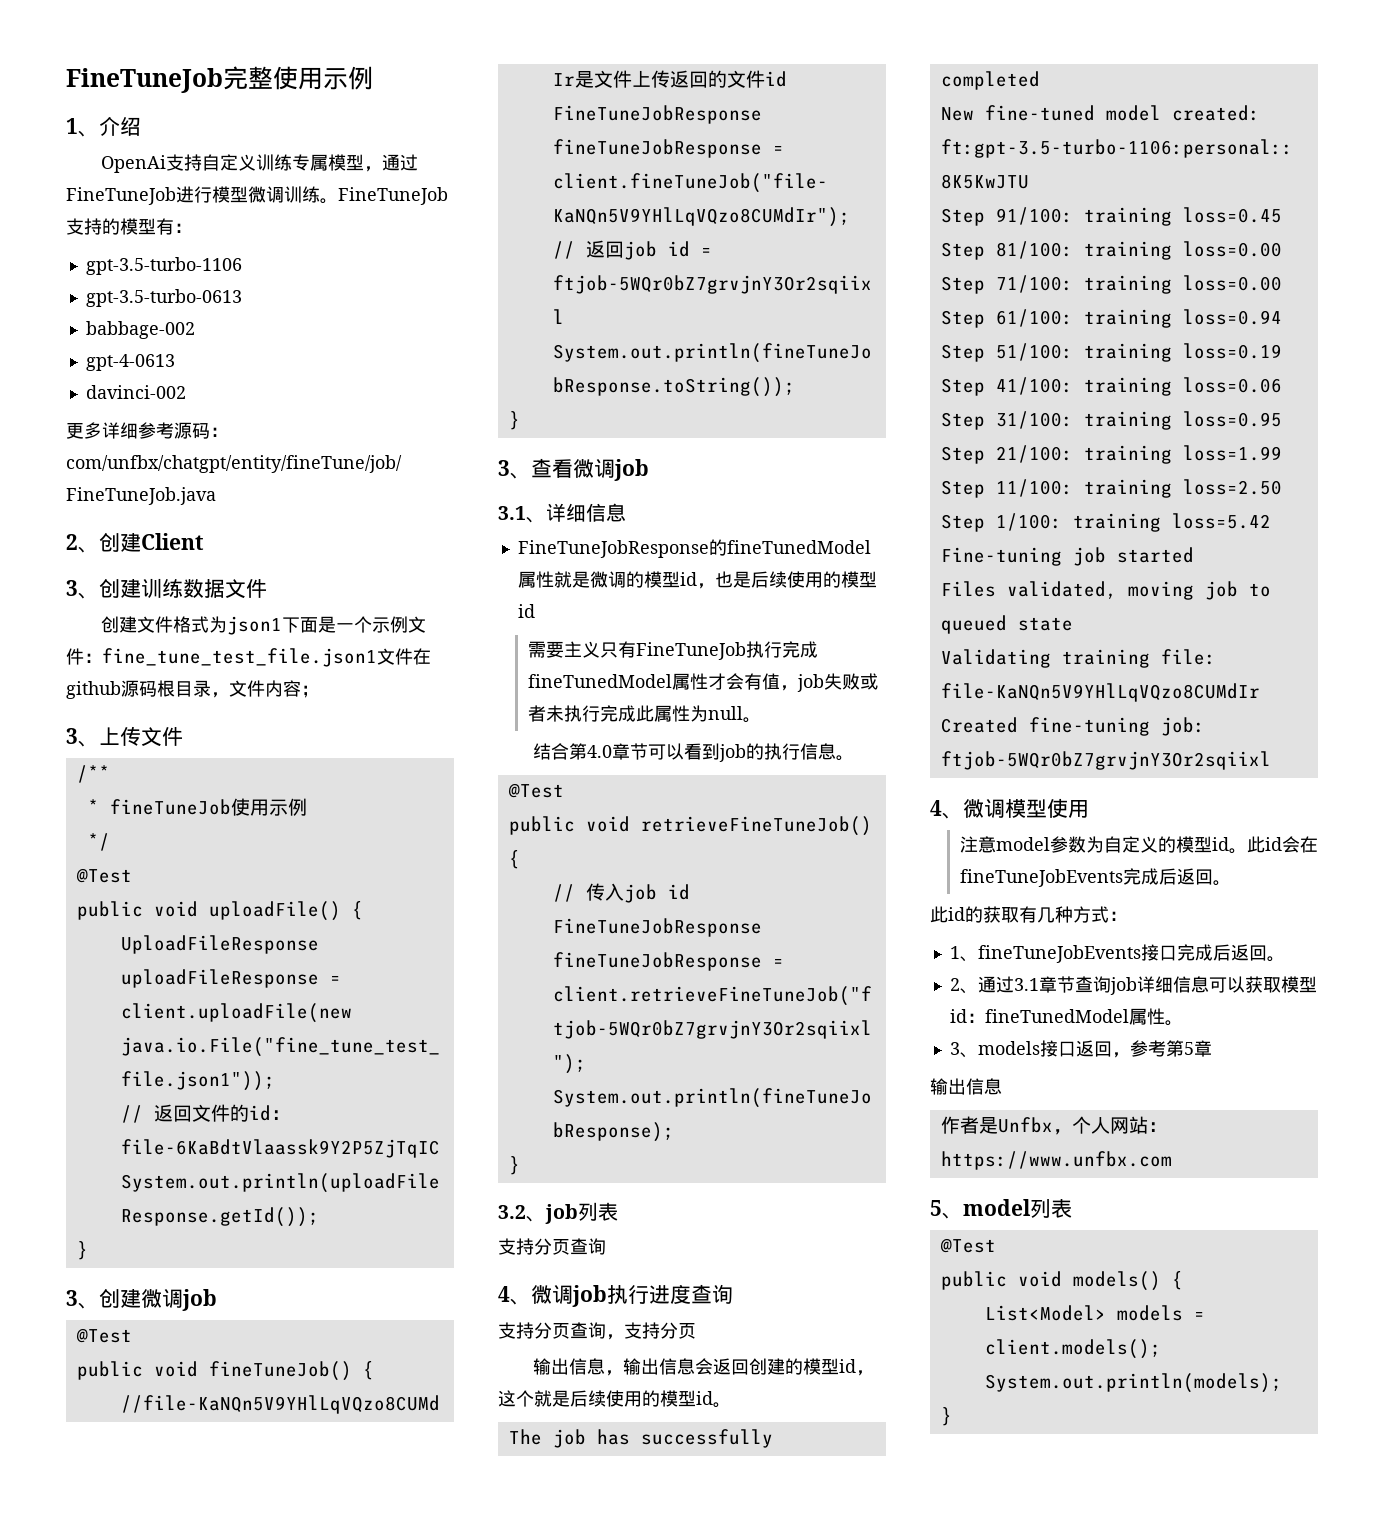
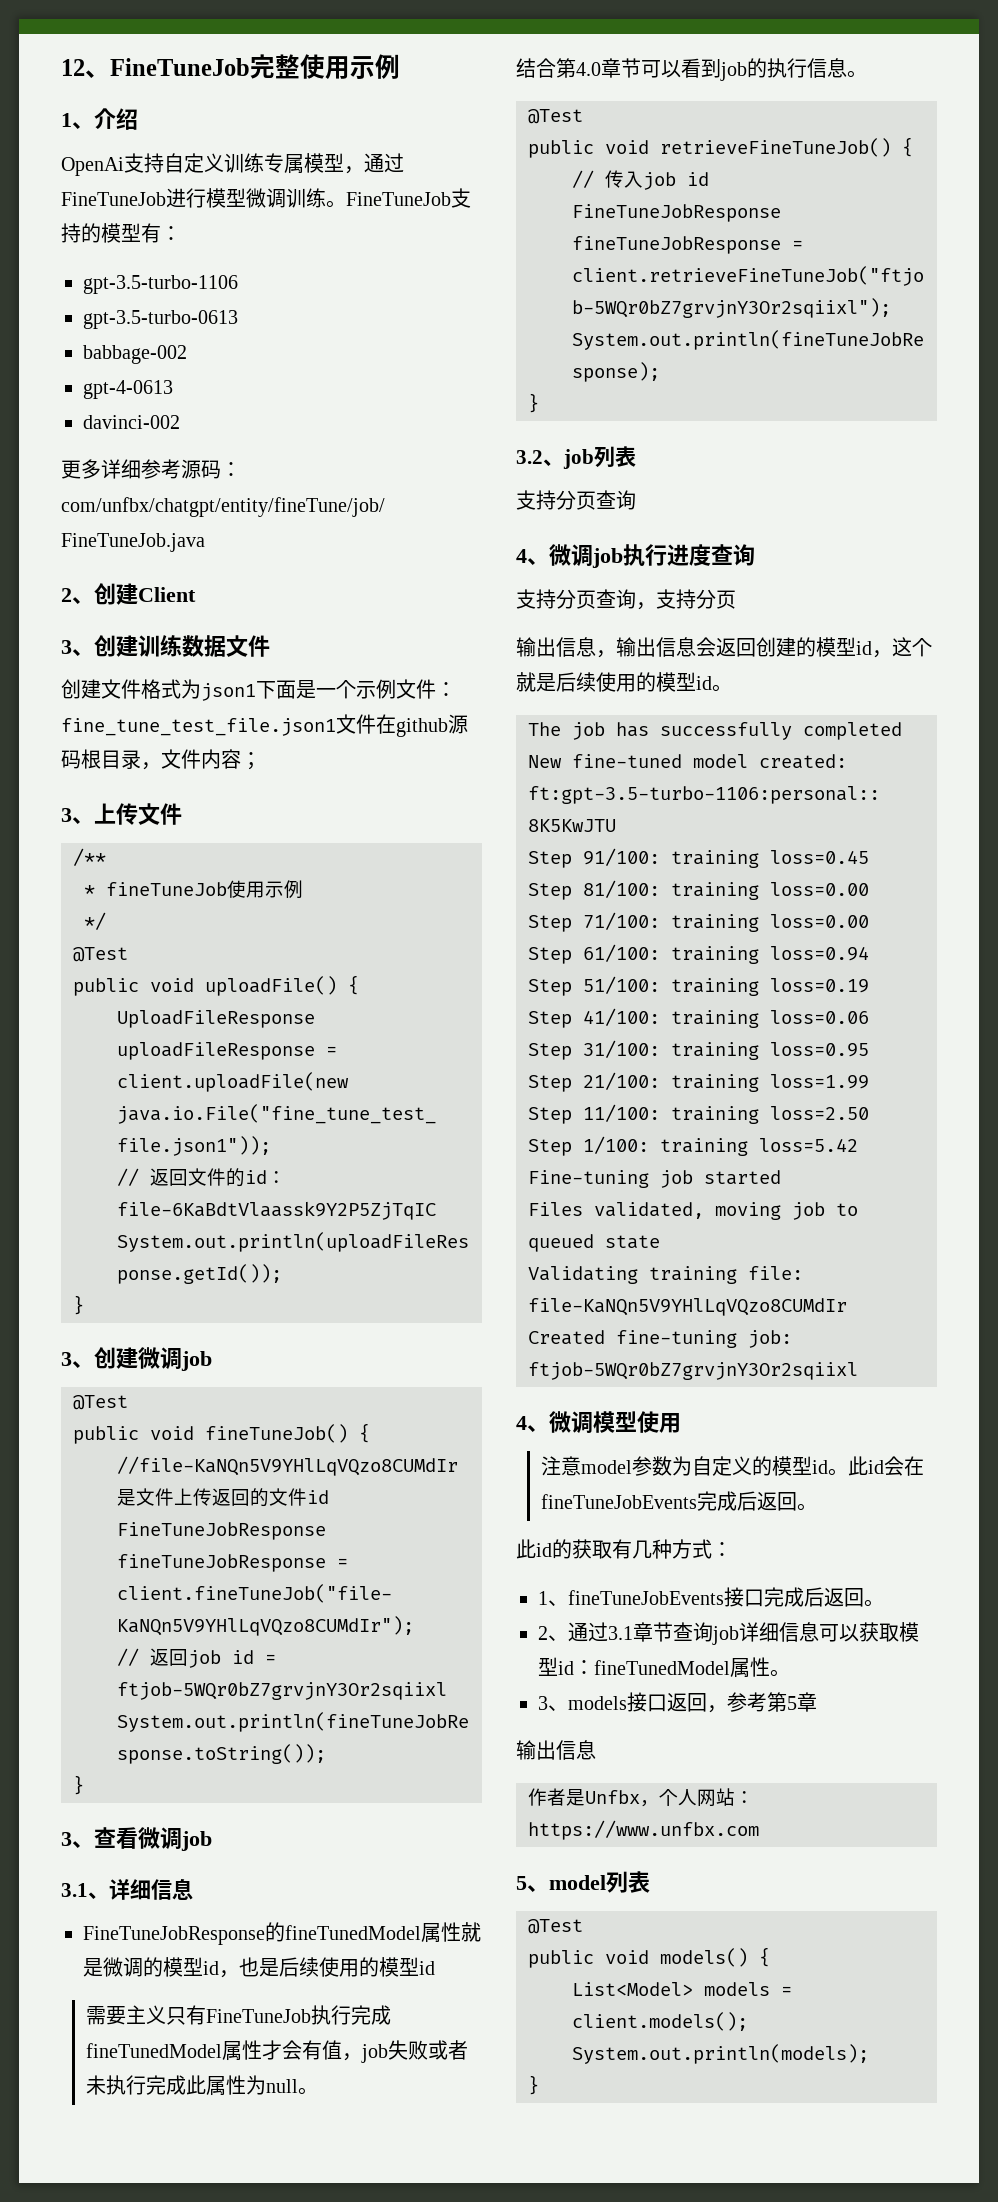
(66, 80) none -> [61,59,110,78] 12、

